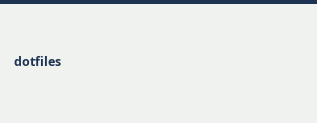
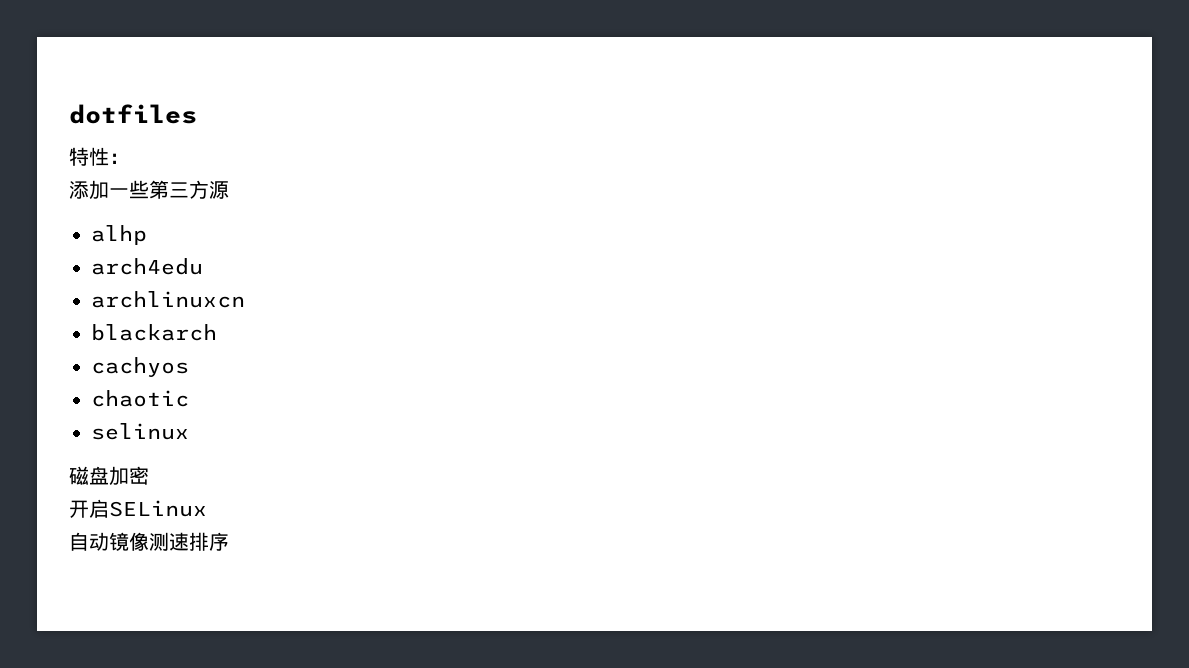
(61, 61) none -> [69,147,129,166] [69,180,229,200] [91,225,147,245] [91,258,203,275] [91,291,245,308] [91,324,217,341] [91,357,189,377] [91,390,189,407] [91,423,189,440] [69,466,149,486] [69,499,207,518] [69,532,229,551] // 特性： // 添加一些第三方源 // alhp // arch4edu // archlinuxcn // blackarch // cachyos // chaotic // selinux // 磁盘加密 // 开启SELinux // 自动镜像测速排序

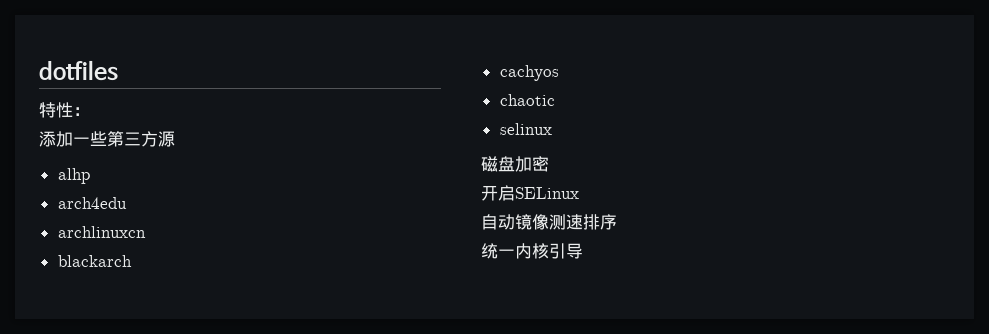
(229, 541) none -> [481,243,583,259] // 统一内核引导

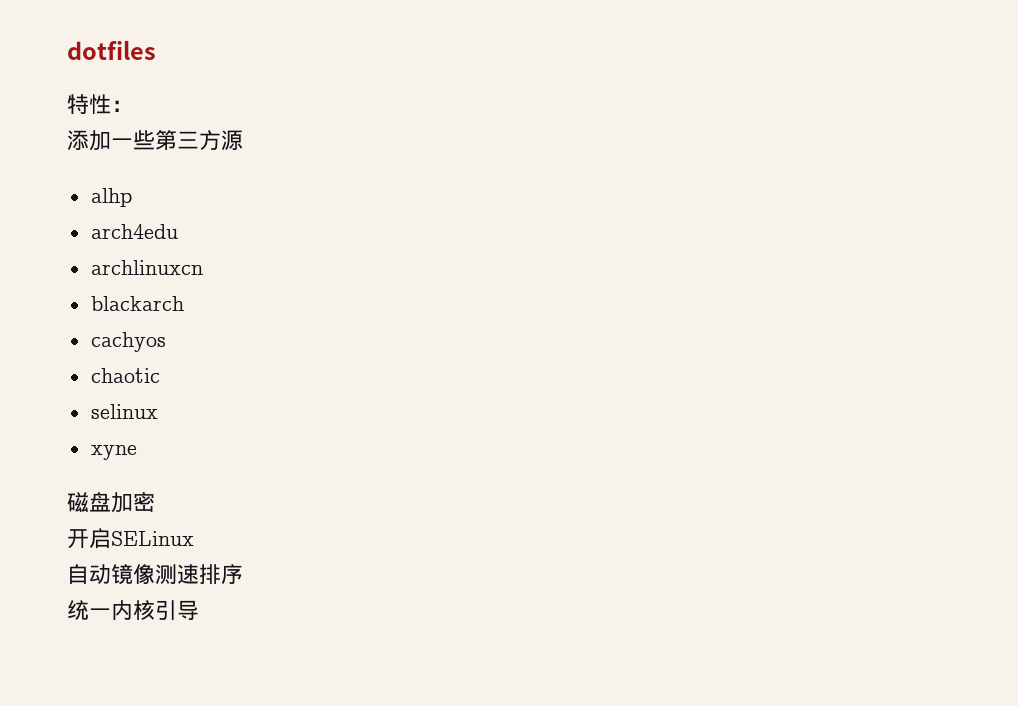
(552, 129) none -> [90,445,137,460] // xyne

